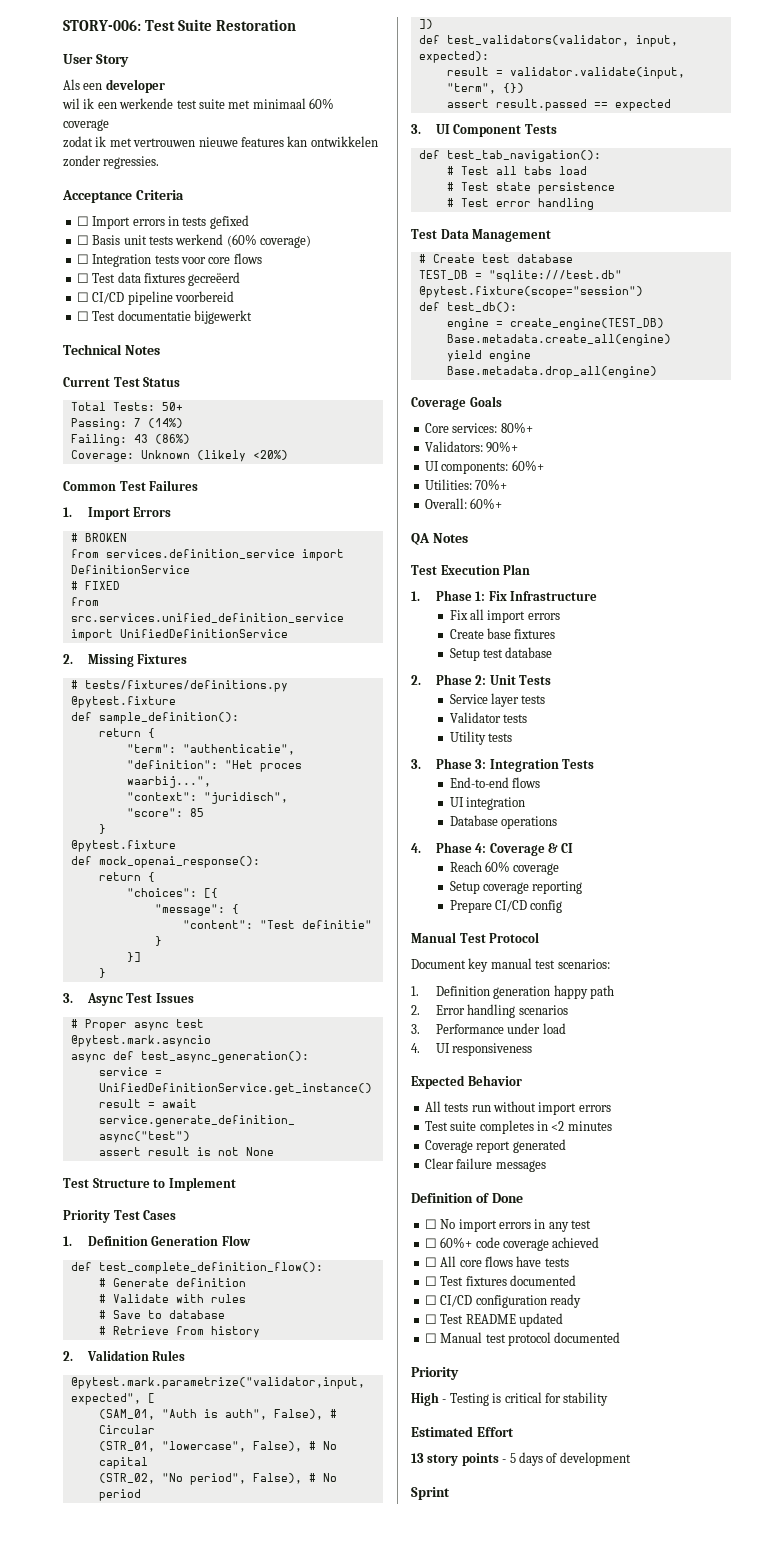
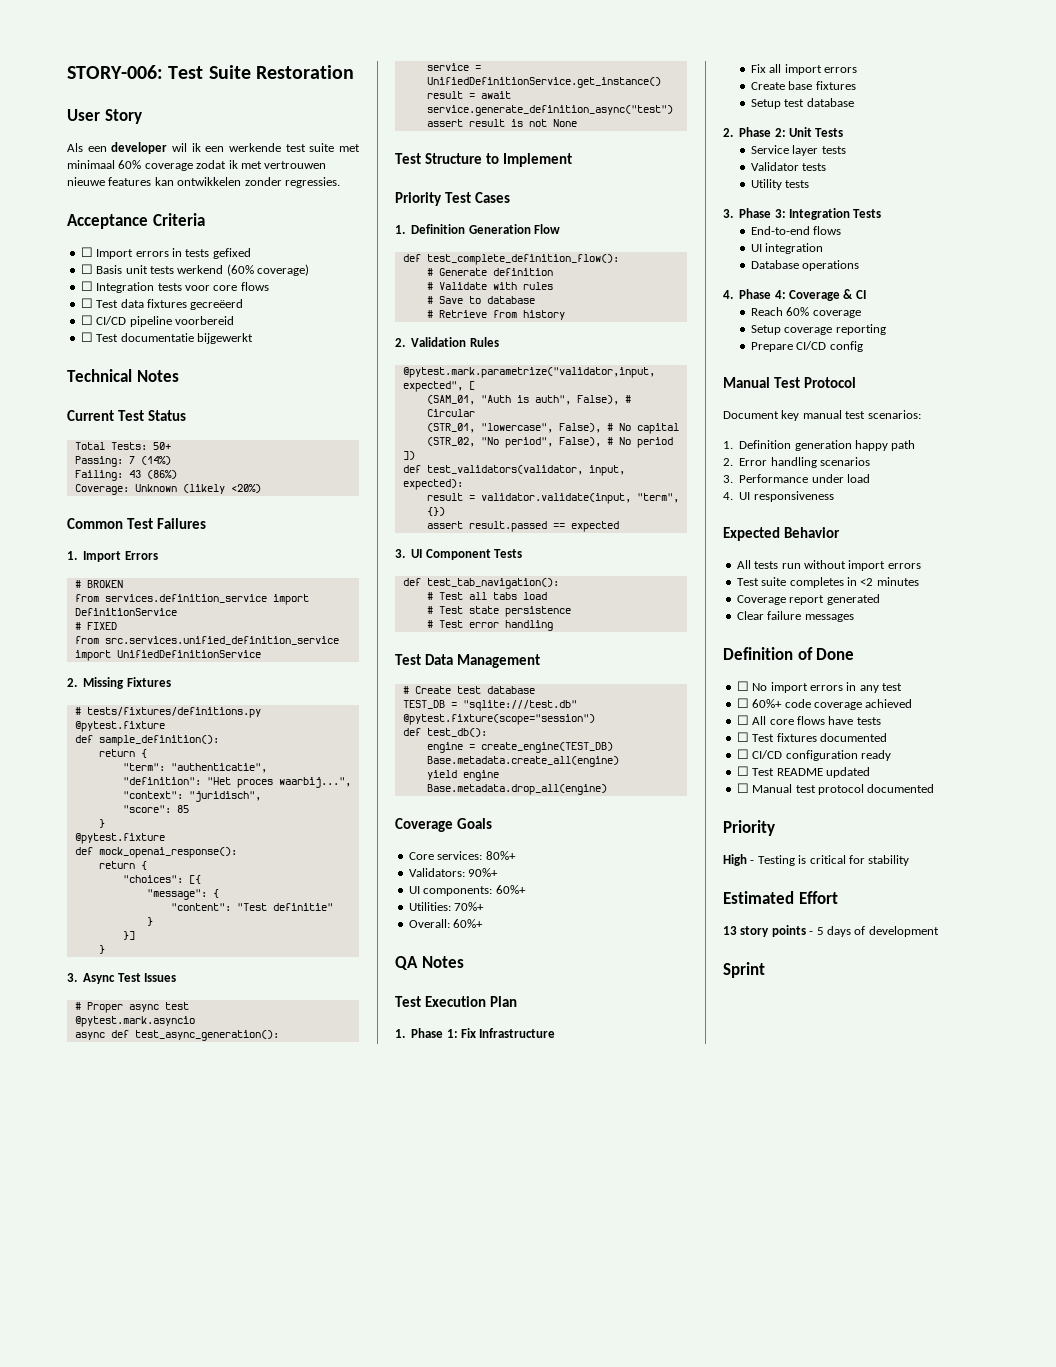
(165, 86) // -> (168, 148) none
(109, 125) // -> (193, 167) none

